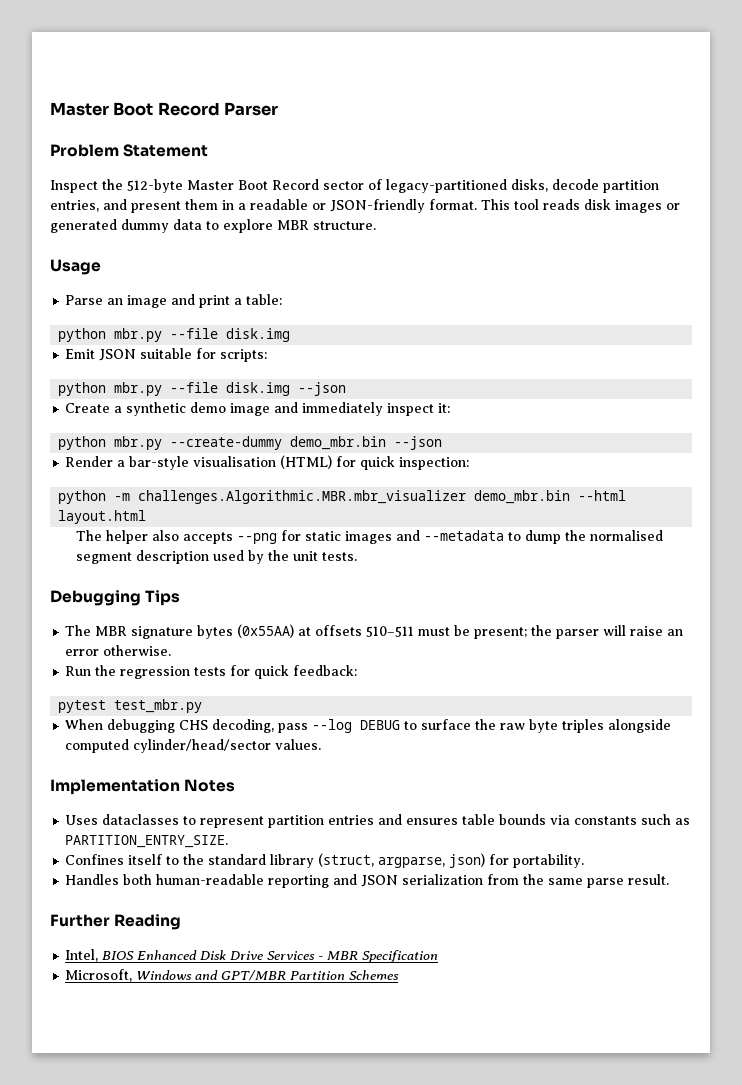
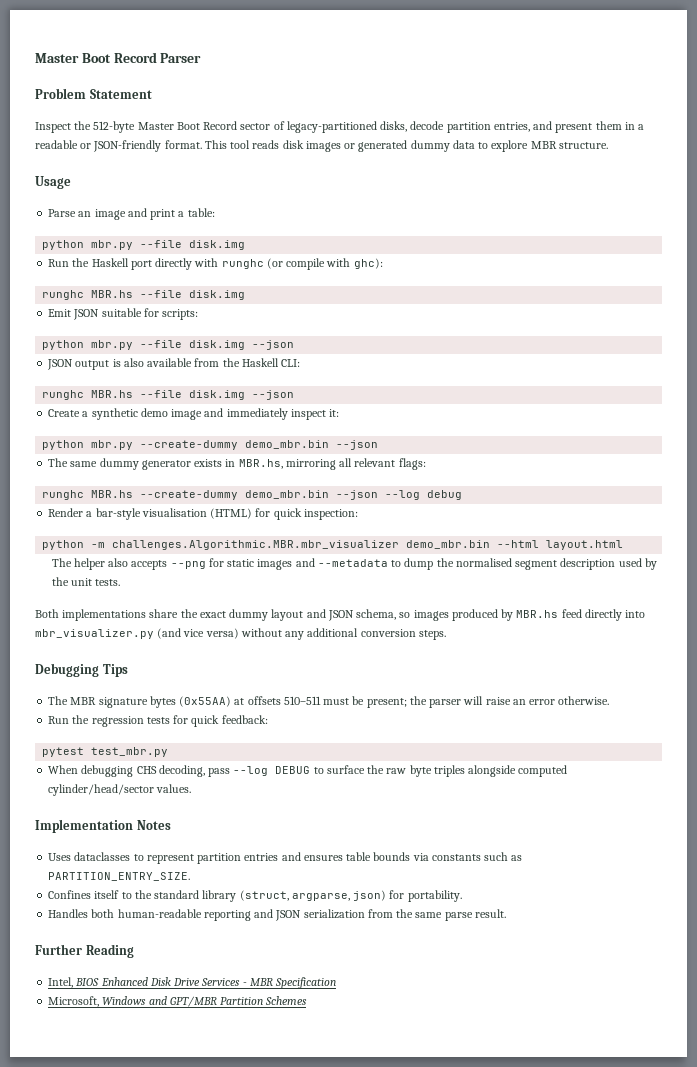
(291, 335) none -> [48,258,383,270] [42,290,246,300] // Run the Haskell port directly with runghc (or compile with ghc): // runghc MBR.hs --file disk.img
(347, 389) none -> [47,358,301,370] [42,390,295,400] // JSON output is also available from the Haskell CLI: // runghc MBR.hs --file disk.img --json
(443, 443) none -> [48,458,426,470] [42,490,463,500] // The same dummy generator exists in MBR.hs, mirroring all relevant flags: // runghc MBR.hs --create-dummy demo_mbr.bin --json --log debug
(358, 556) none -> [35,609,646,621] [35,628,446,640] // Both implementations share the exact dummy layout and JSON schema, so images produced by MBR.hs feed directly into mbr_visualizer.py (and vice versa) without any additional conversion steps.

